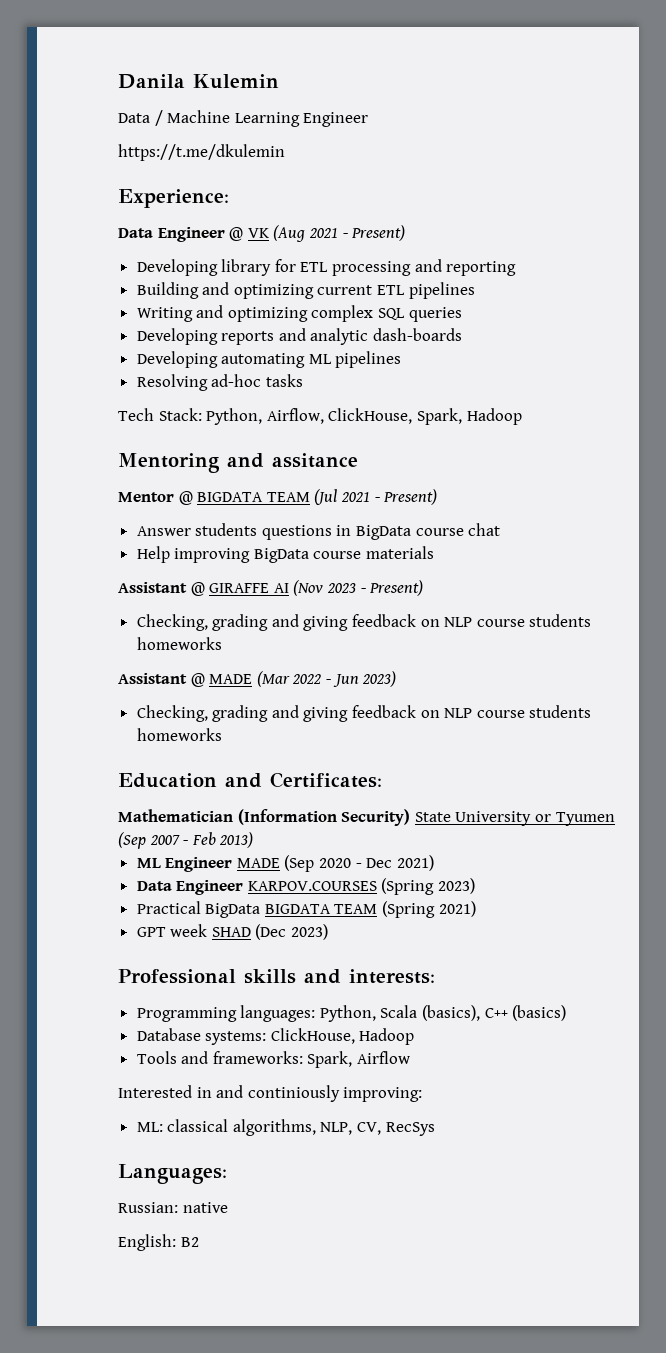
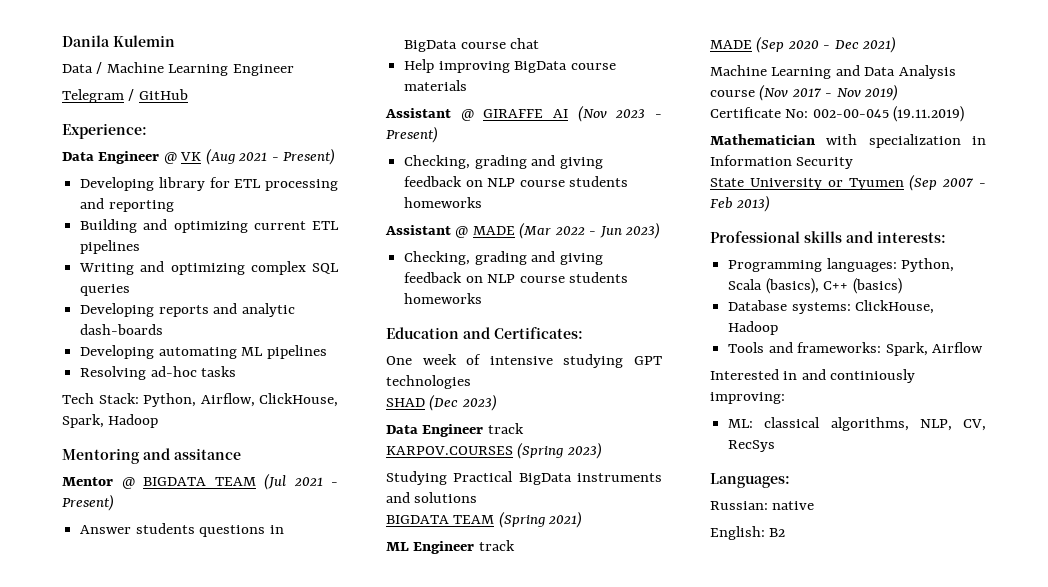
[118,144,285,161] https://t.me/dkulemin -> [62,89,188,103] Telegram / GitHub
[118,809,411,826] Mathematician (Information Security) -> [386,354,662,368] [386,375,471,389] [386,394,497,411] [386,423,524,437] [386,442,602,459] [386,471,662,485] [386,492,478,503] [386,511,583,528] [386,540,515,554] [710,36,897,53] [710,65,956,79] [710,84,899,101] [710,106,965,122] [710,134,986,148] [710,155,854,169] One week of intensive studying GPT technologies // SHAD (Dec 2023) // Data Engineer track // KARPOV.COURSES (Spring 2023) // Studying Practical BigData instruments and solutions // BIGDATA TEAM (Spring 2021) // ML Engineer track // MADE (Sep 2020 - Dec 2021) // Machine Learning and Data Analysis course (Nov 2017 - Nov 2019) // Certificate No: 002-00-045 (19.11.2019) // Mathematician with specialization in Information Security //
[136,855,434,872] [136,878,476,895] [136,901,476,918] [136,924,329,940] // ML Engineer MADE (Sep 2020 - Dec 2021) // Data Engineer KARPOV.COURSES (Spring 2023) // Practical BigData BIGDATA TEAM (Spring 2021) // GPT week SHAD (Dec 2023) -> (771, 203) none

